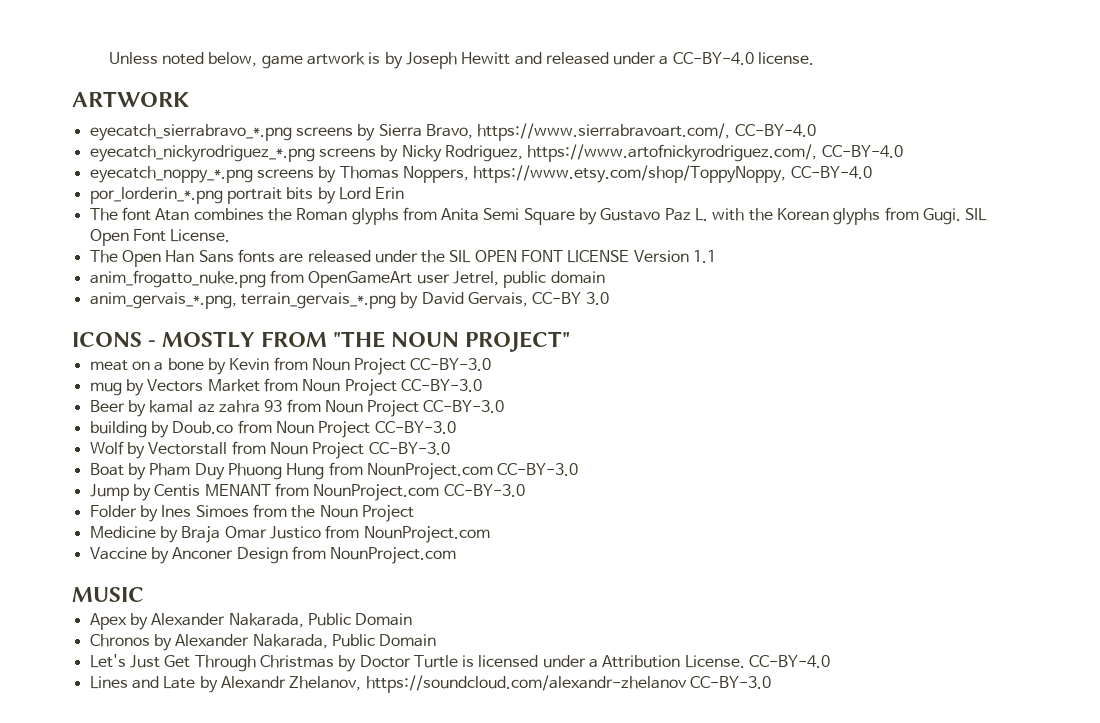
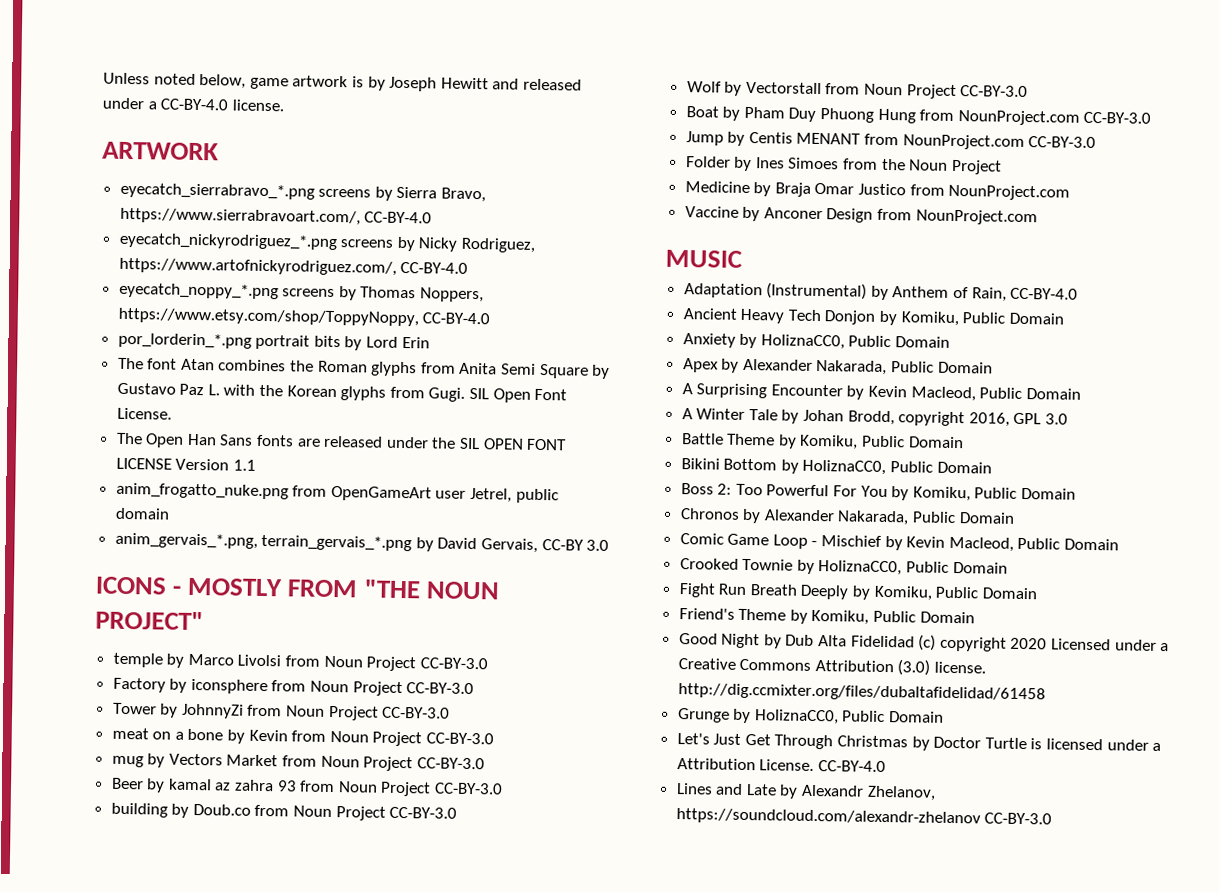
(571, 341) none -> [112,652,488,672] [112,677,475,697] [112,702,451,721] // temple by Marco Livolsi from Noun Project CC-BY-3.0 // Factory by iconsphere from Noun Project CC-BY-3.0 // Tower by JohnnyZi from Noun Project CC-BY-3.0
(144, 594) none -> [683,282,1079,302] [682,308,1064,327] [682,333,951,350] // Adaptation (Instrumental) by Anthem of Rain, CC-BY-4.0 // Ancient Heavy Tech Donjon by Komiku, Public Domain // Anxiety by HoliznaCC0, Public Domain
(413, 619) none -> [681,383,1081,402] [681,408,1069,427] [681,433,964,450] [680,458,992,476] [680,483,1077,502] // A Surprising Encounter by Kevin Macleod, Public Domain // A Winter Tale by Johan Brodd, copyright 2016, GPL 3.0 // Battle Theme by Komiku, Public Domain // Bikini Bottom by HoliznaCC0, Public Domain // Boss 2: Too Powerful For You by Komiku, Public Domain
(437, 640) none -> [679,533,1120,552] [679,558,1008,576] [678,583,1037,601] [678,608,975,625] [678,633,1170,652] [677,658,987,676] [677,683,1046,703] [677,708,945,725] // Comic Game Loop - Mischief by Kevin Macleod, Public Domain // Crooked Townie by HoliznaCC0, Public Domain // Fight Run Breath Deeply by Komiku, Public Domain // Friend's Theme by Komiku, Public Domain // Good Night by Dub Alta Fidelidad (c) copyright 2020 Licensed under a Creative Commons Attribution (3.0) license. http://dig.ccmixter.org/files/dubaltafidelidad/61458 // Grunge by HoliznaCC0, Public Domain

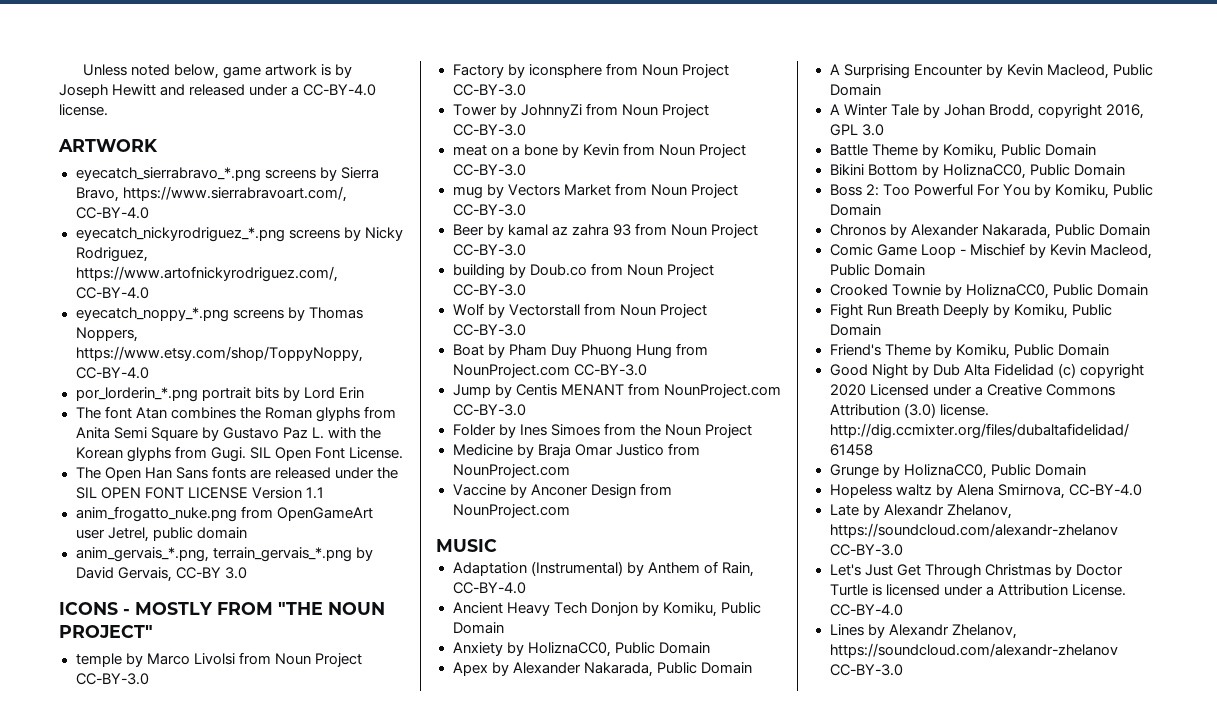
(945, 717) none -> [829,484,1142,499] [829,504,1012,519] [829,523,1118,538] [829,544,903,556] // Hopeless waltz by Alena Smirnova, CC-BY-4.0 // Late by Alexandr Zhelanov, https://soundcloud.com/alexandr-zhelanov CC-BY-3.0
[715,783,777,796] and Late -> (864, 630) none

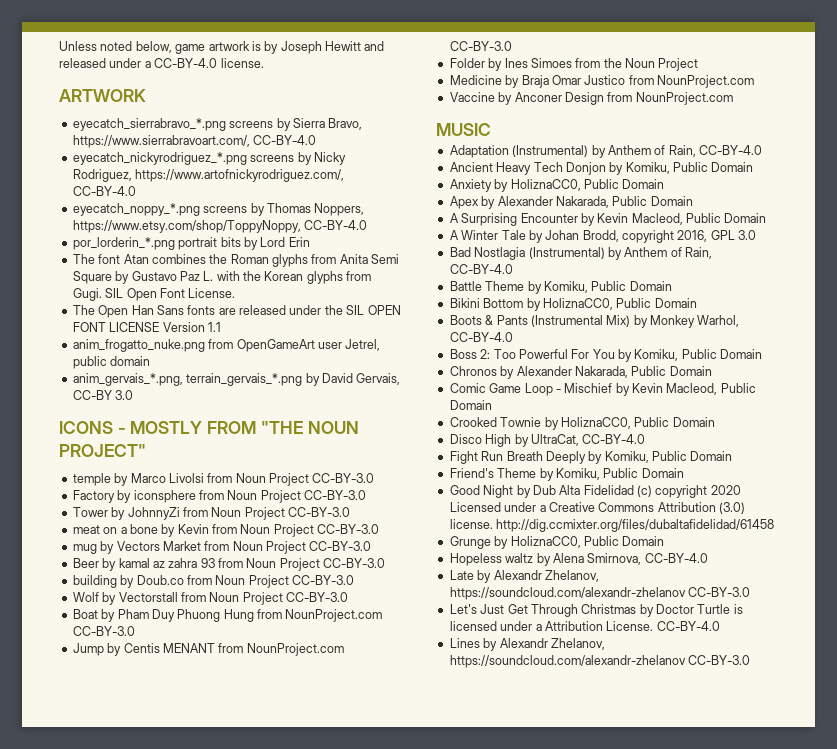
(884, 130) none -> [449,247,712,260] [449,264,513,274] // Bad Nostlagia (Instrumental) by Anthem of Rain, CC-BY-4.0
(1125, 170) none -> [449,315,740,328] [449,332,513,342] // Boots & Pants (Instrumental Mix) by Monkey Warhol, CC-BY-4.0
(1148, 290) none -> [449,434,646,447] // Disco High by UltraCat, CC-BY-4.0

